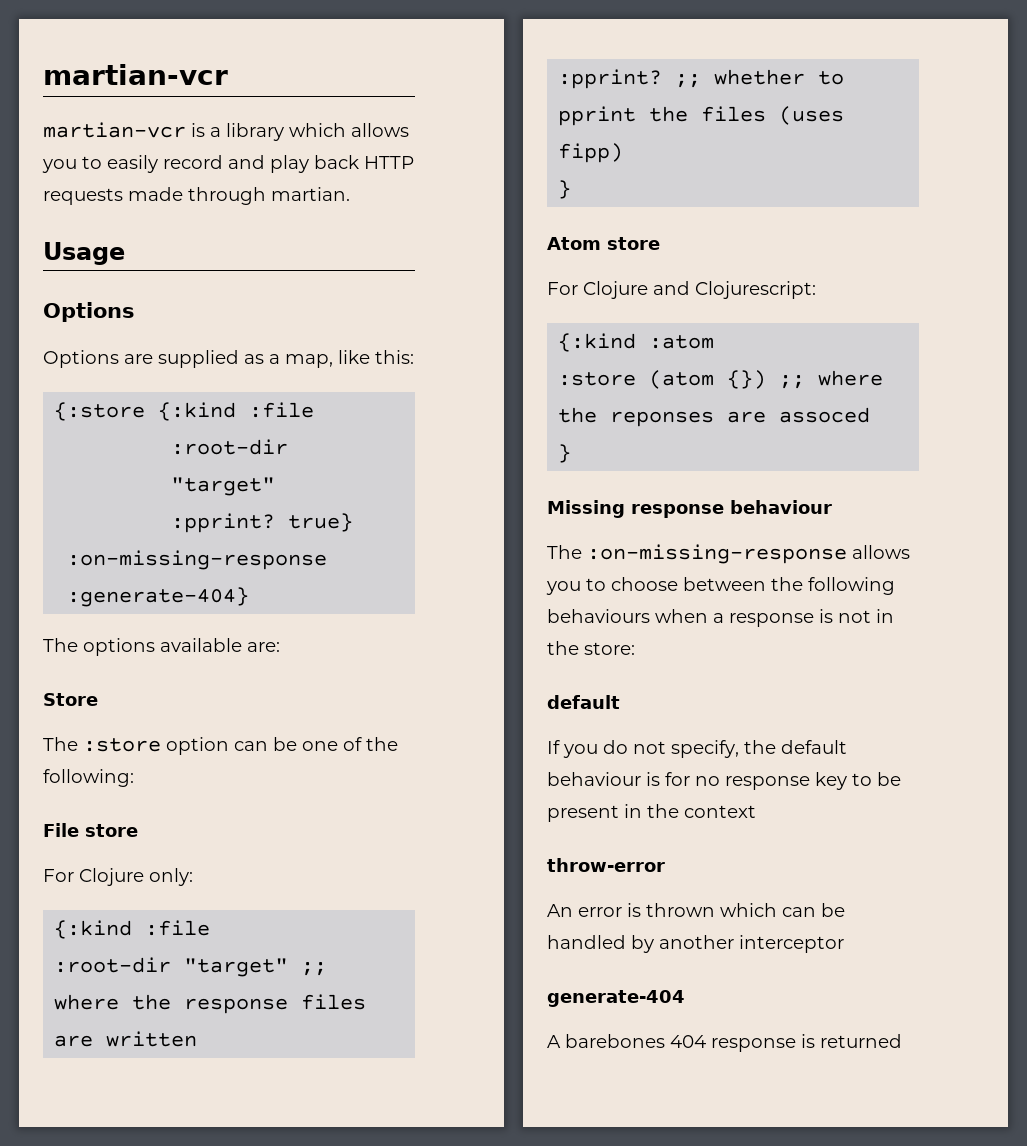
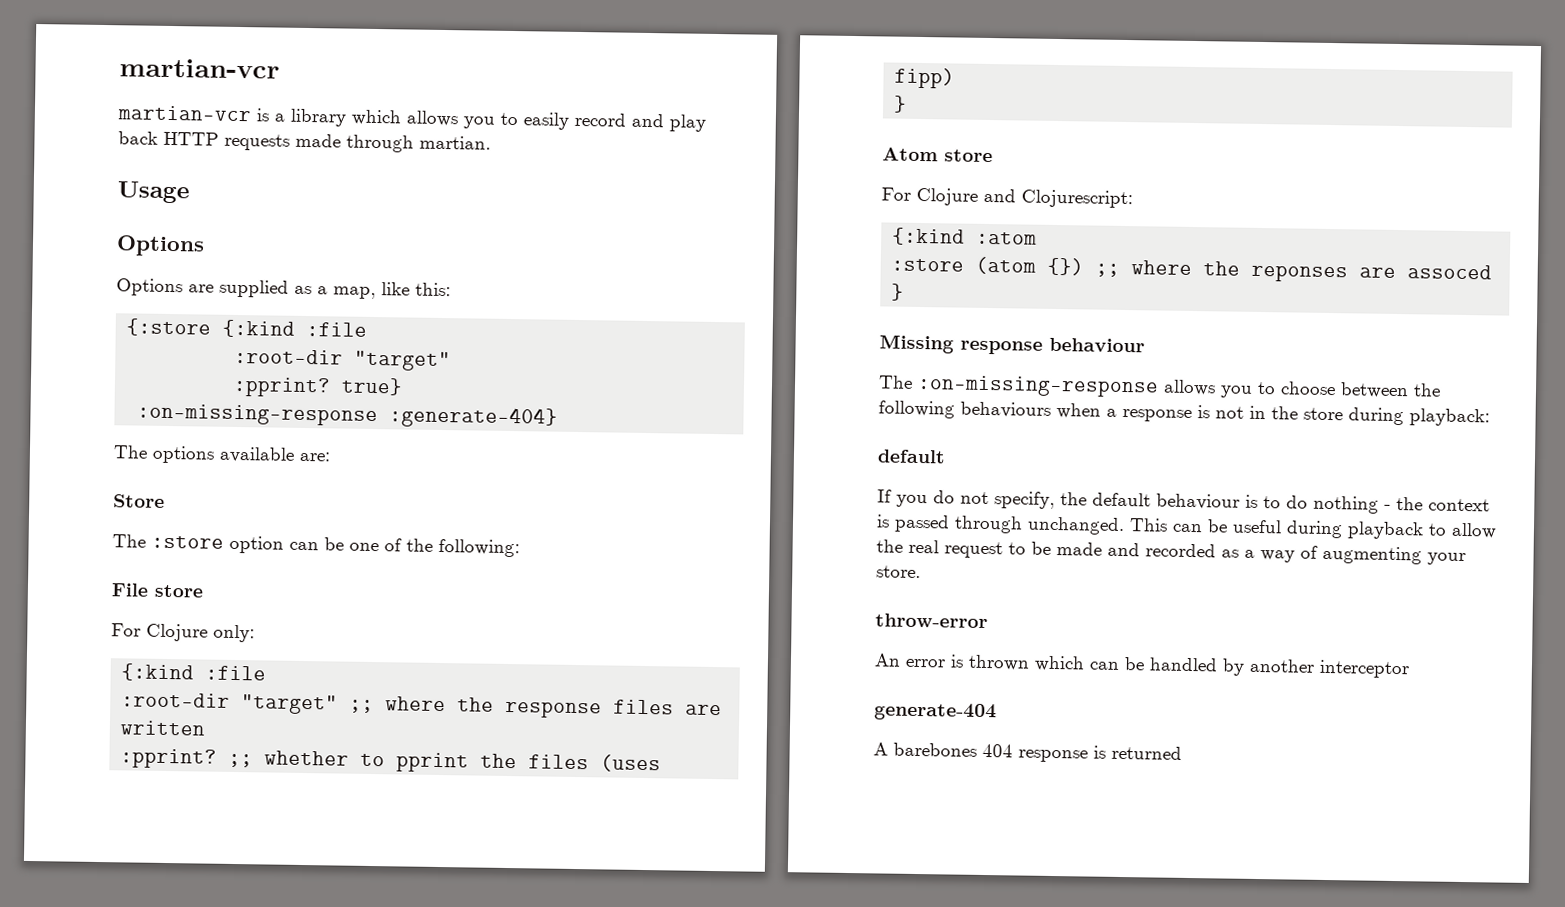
[584,642,635,655] store: -> [1303,407,1490,427] store during playback:
[665,772,901,790] [547,804,756,822] for no response key to be present in the context -> [1263,495,1490,514] [876,514,1497,540] [876,539,1466,566] [876,565,921,579] to do nothing - the context is passed through unchanged. This can be useful during playback to allow the real request to be made and recorded as a way of augmenting your store.

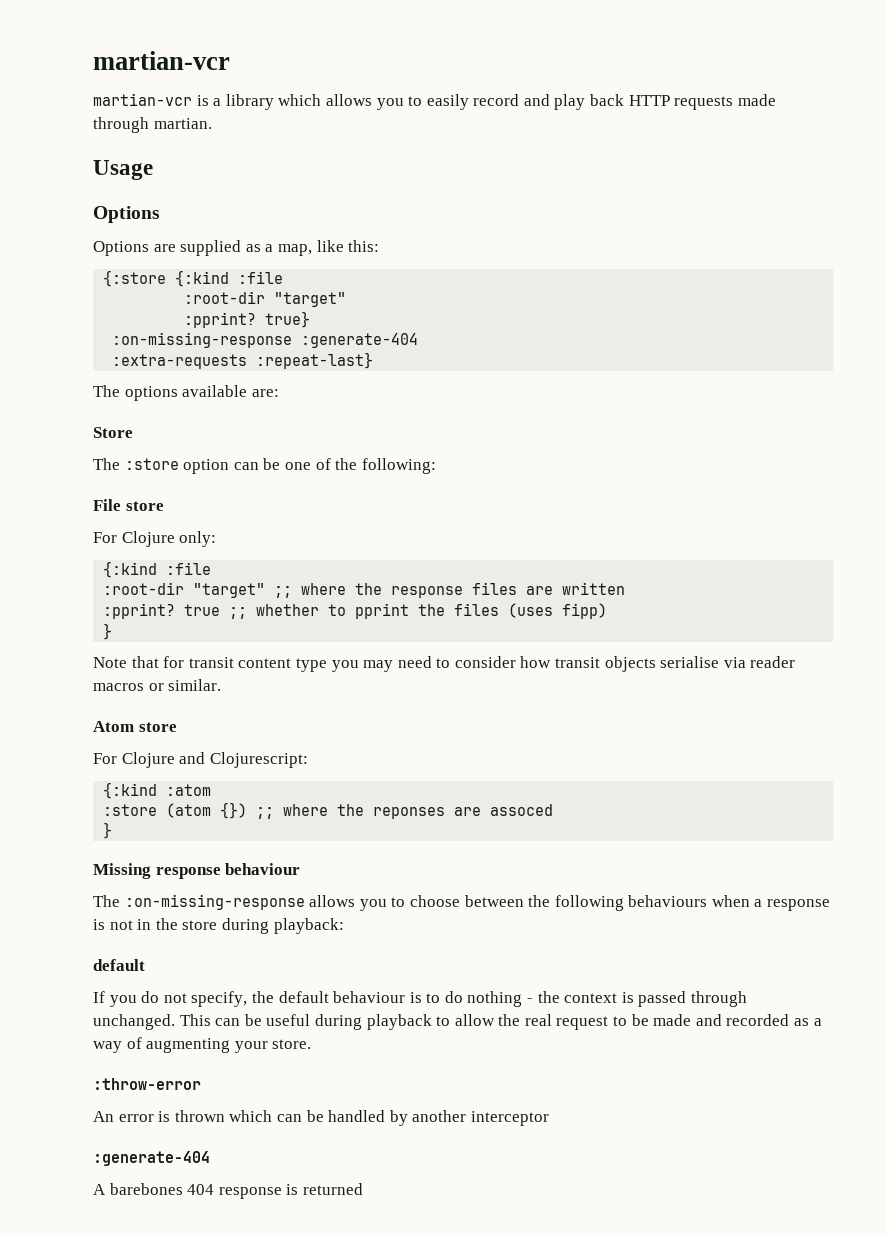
[389,406,559,429] :generate-404} -> [301,333,419,348] [112,352,374,369] :generate-404 // :extra-requests :repeat-last}
(218, 758) none -> [184,604,221,616] true
(908, 104) none -> [93,656,796,672] [93,679,222,691] // Note that for transit content type you may need to consider how transit objects serialise via reader macros or similar.
[875,613,988,629] throw-error -> [93,1078,201,1090] :throw-error
[874,702,997,722] generate-404 -> [93,1151,210,1166] :generate-404

